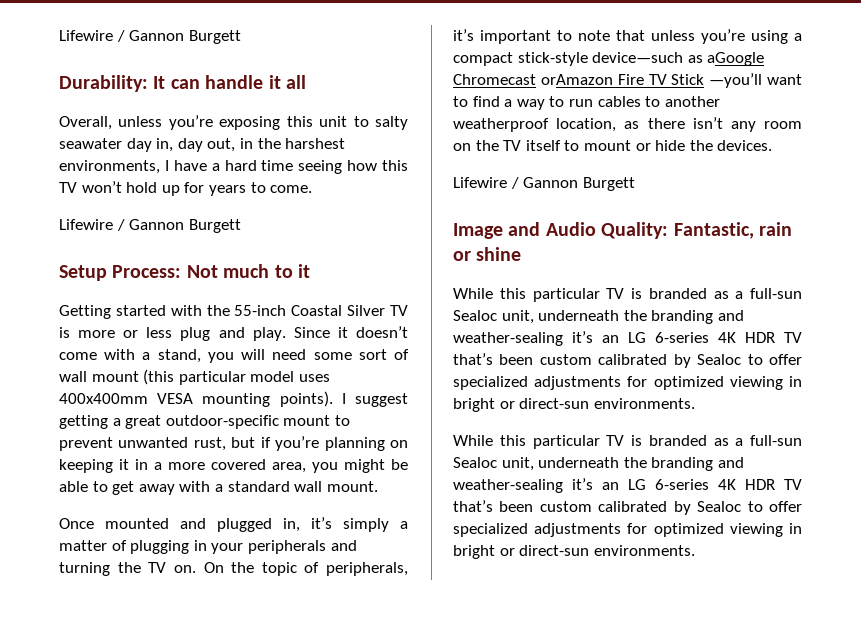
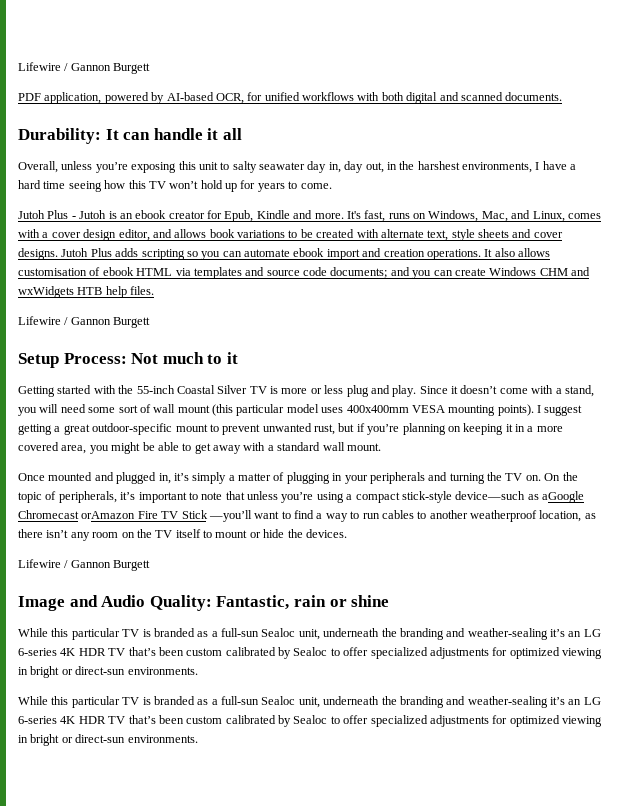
[59,30,241,44] Lifewire / Gannon Burgett -> [18,62,151,74] [18,92,563,104] Lifewire / Gannon Burgett // PDF application, powered by AI-based OCR, for unified workflows with both digital and scanned documents.
(313, 189) none -> [18,210,601,222] [18,229,563,241] [18,248,550,260] [18,267,590,279] [18,286,155,298] // Jutoh Plus - Jutoh is an ebook creator for Epub, Kindle and more. It's fast, runs on Windows, Mac, and Linux, comes with a cover design editor, and allows book variations to be created with alternate text, style sheets and cover designs. Jutoh Plus adds scripting so you can automate ebook import and creation operations. It also allows customisation of ebook HTML via templates and source code documents; and you can create Windows CHM and wxWidgets HTB help files.

